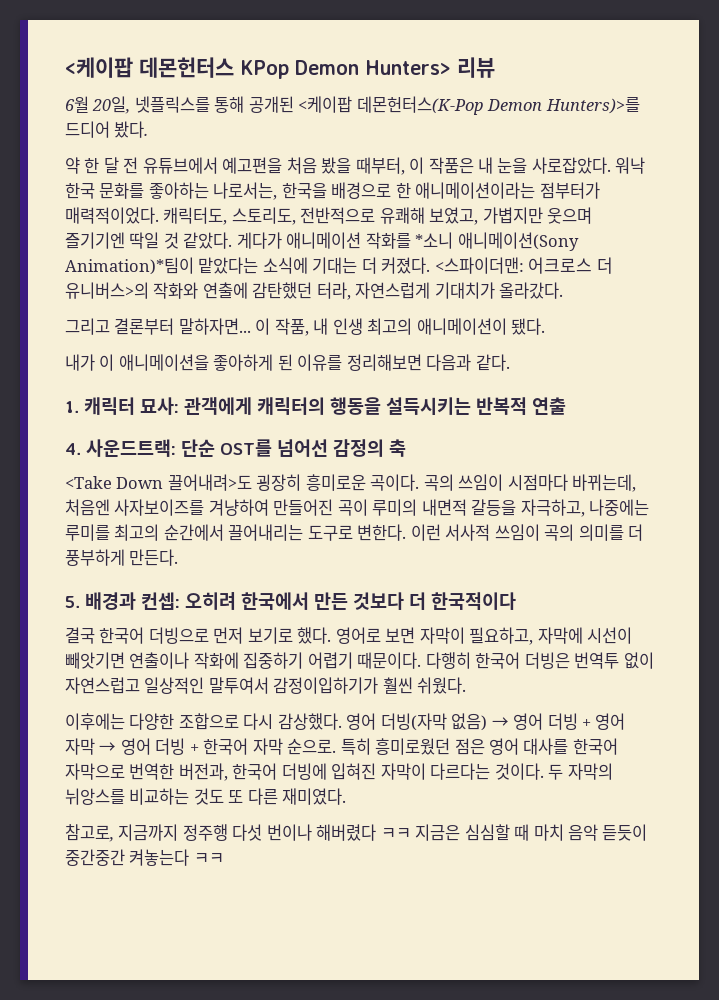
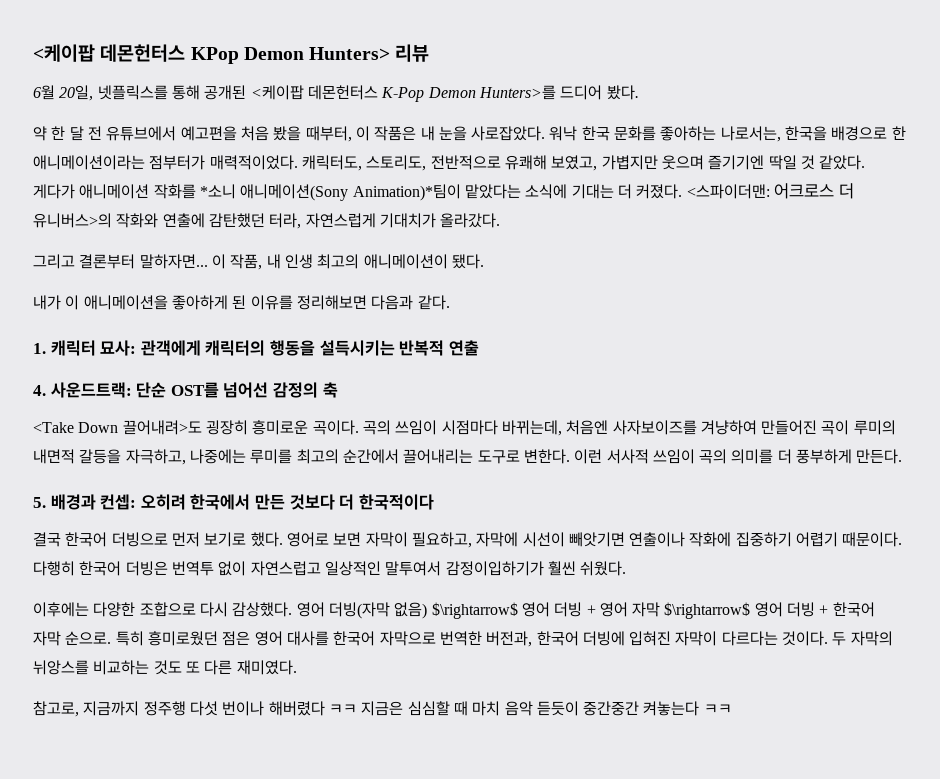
[356,96,640,115] 데몬헌터스(K-Pop Demon Hunters)>를 -> [307,85,556,102] 데몬헌터스 K-Pop Demon Hunters>를
[491,717,509,728] → -> [431,602,518,619] $\rightarrow$
[99,742,117,753] → -> [664,602,751,619] $\rightarrow$

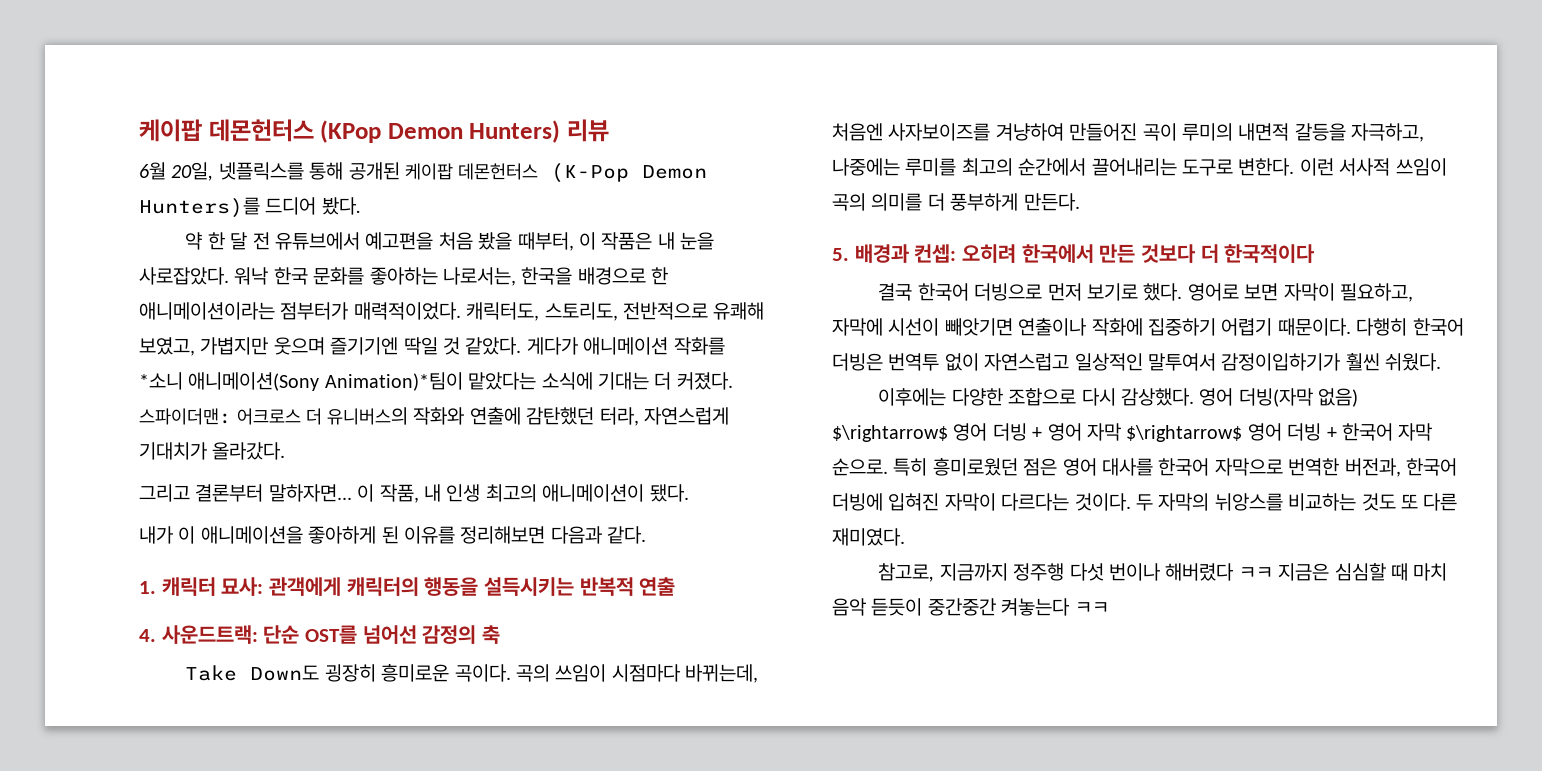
[33,44,391,64] <케이팝 데몬헌터스 KPop Demon Hunters> -> [139,119,561,143] 케이팝 데몬헌터스 (KPop Demon Hunters)
[250,85,556,102] <케이팝 데몬헌터스 K-Pop Demon Hunters>를 -> [405,163,707,183] [139,197,260,218] 케이팝 데몬헌터스 (K-Pop Demon Hunters)를
[686,184,770,199] <스파이더맨: -> [139,408,232,425] 스파이더맨:
[33,213,112,228] 유니버스>의 -> [327,407,408,425] 유니버스의
[33,420,202,435] <Take Down 끌어내려>도 -> [185,665,320,681] Take Down도

